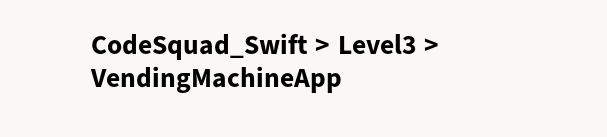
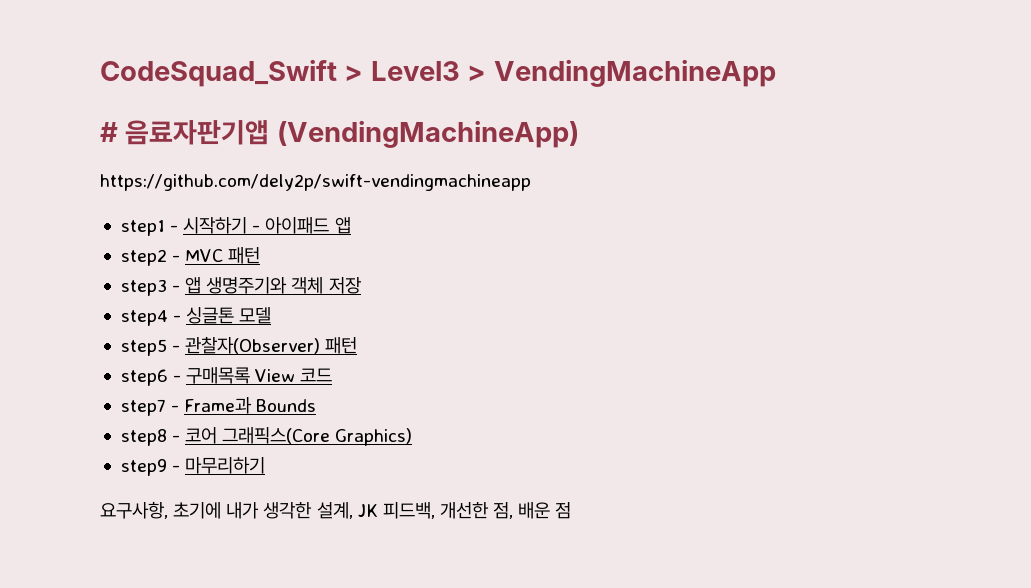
(342, 79) none -> [100,120,579,148] [100,174,531,191] [120,217,351,236] [120,247,261,266] [120,277,362,296] [120,307,272,326] [120,336,358,356] [120,367,333,386] [120,397,317,416] [120,427,413,446] [120,457,266,476] [100,501,572,519] // # 음료자판기앱 (VendingMachineApp) // https://github.com/dely2p/swift-vendingmachineapp // step1 - 시작하기 - 아이패드 앱 // step2 - MVC 패턴 // step3 - 앱 생명주기와 객체 저장 // step4 - 싱글톤 모델 // step5 - 관찰자(Observer) 패턴 // step6 - 구매목록 View 코드 // step7 - Frame과 Bounds // step8 - 코어 그래픽스(Core Graphics) // step9 - 마무리하기 // 요구사항, 초기에 내가 생각한 설계, JK 피드백, 개선한 점, 배운 점

